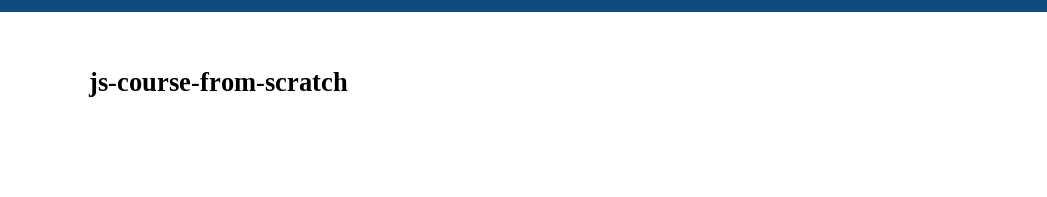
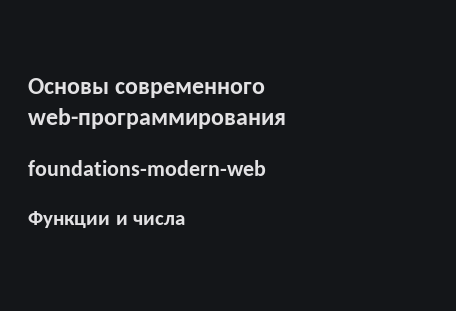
[88,72,348,97] js-course-from-scratch -> [28,78,266,98] [28,108,286,129] [28,160,266,176] [28,211,186,228] Основы современного web-программирования // foundations-modern-web // Функции и числа

